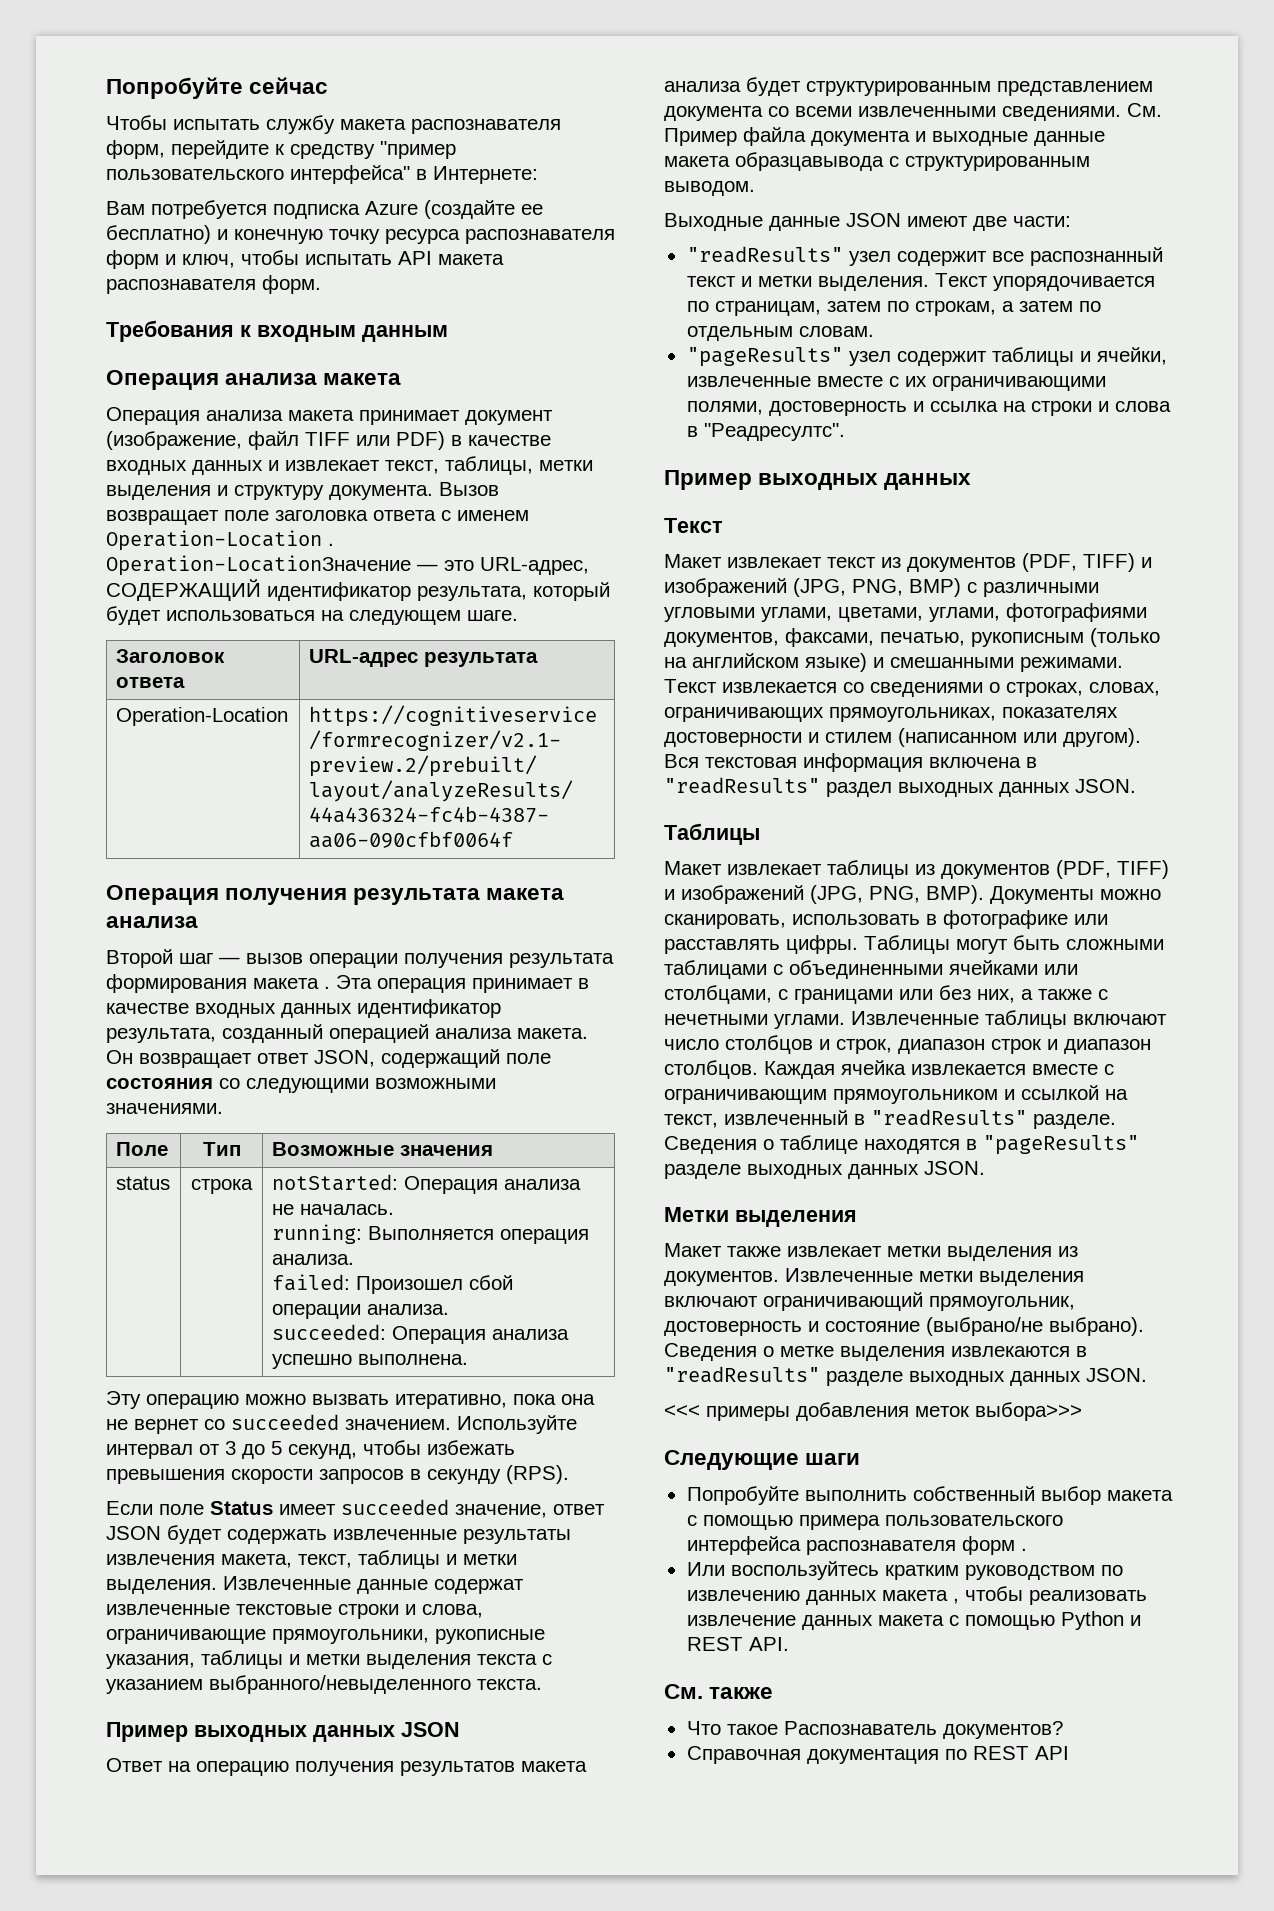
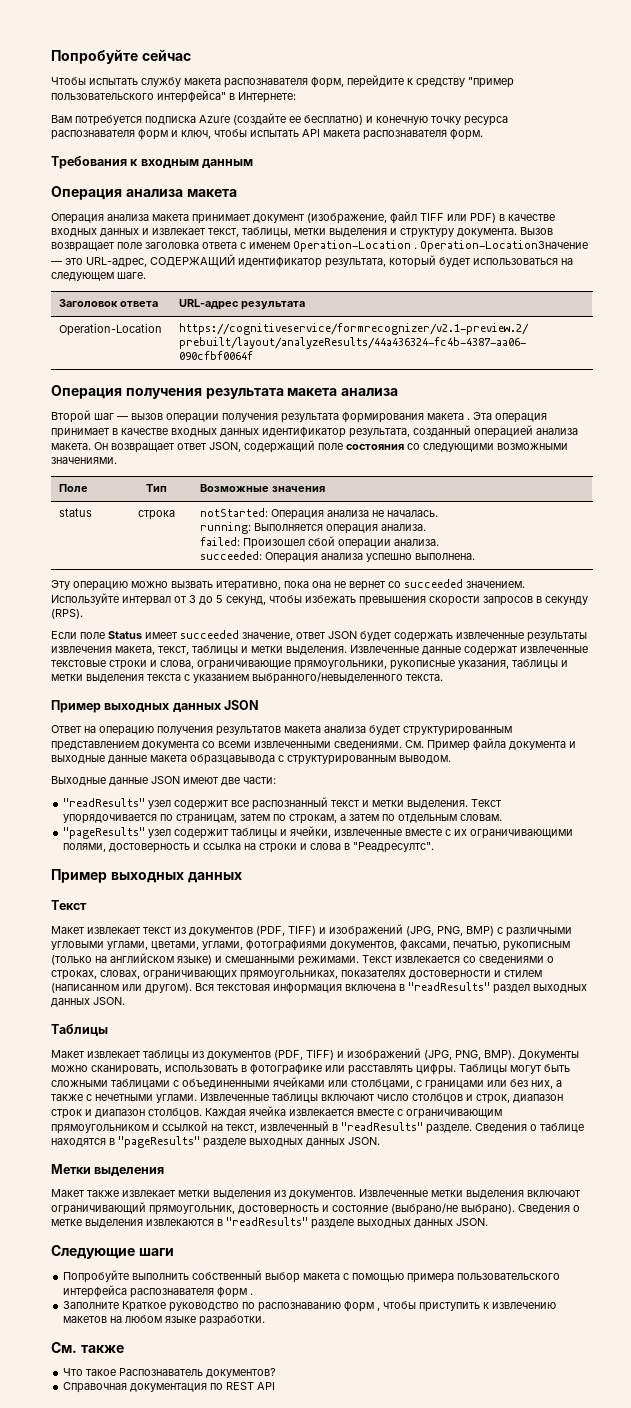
[664,1402,1082,1421] // <<< примеры добавления меток выбора>>> -> (488, 1222) none
[686,1561,1123,1580] [686,1586,1147,1605] [686,1611,1141,1630] [686,1637,789,1651] Или воспользуйтесь кратким руководством по извлечению данных макета , чтобы реализовать извлечение данных макета с помощью Python и REST API. -> [63,1301,557,1312] [63,1315,266,1326] Заполните Краткое руководство по распознаванию форм , чтобы приступить к извлечению макетов на любом языке разработки.

